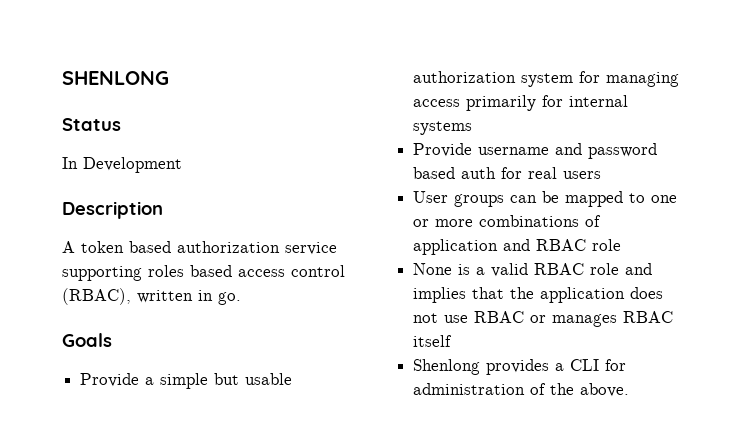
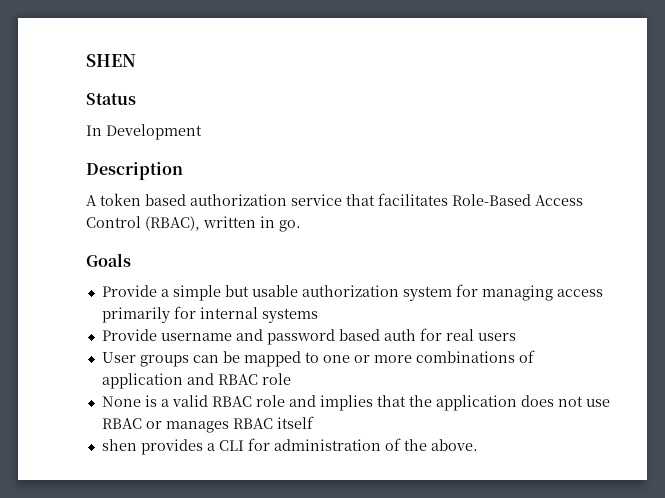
[62,71,169,85] SHENLONG -> [86,54,136,67] SHEN
[62,265,345,281] supporting roles based access control -> [346,193,583,206] [86,216,141,228] that facilitates Role-Based Access Control
[413,359,481,375] Shenlong -> [101,439,137,451] shen

